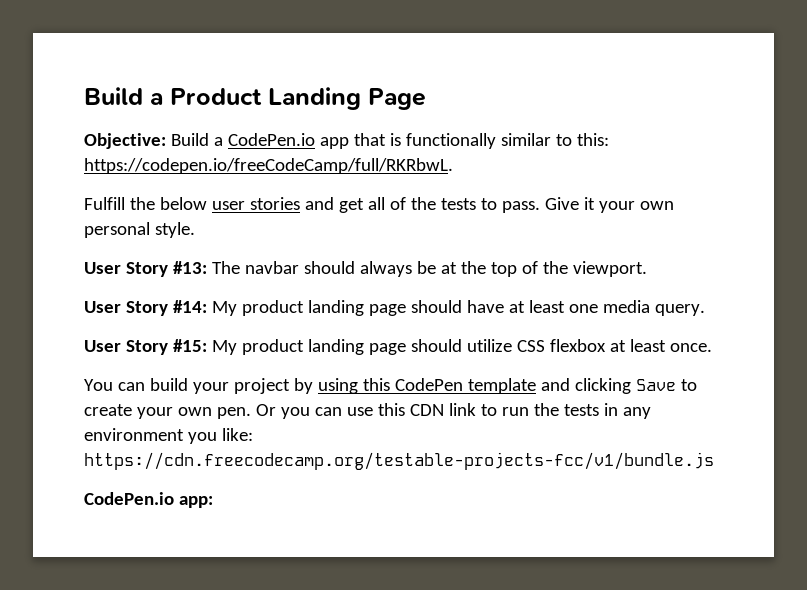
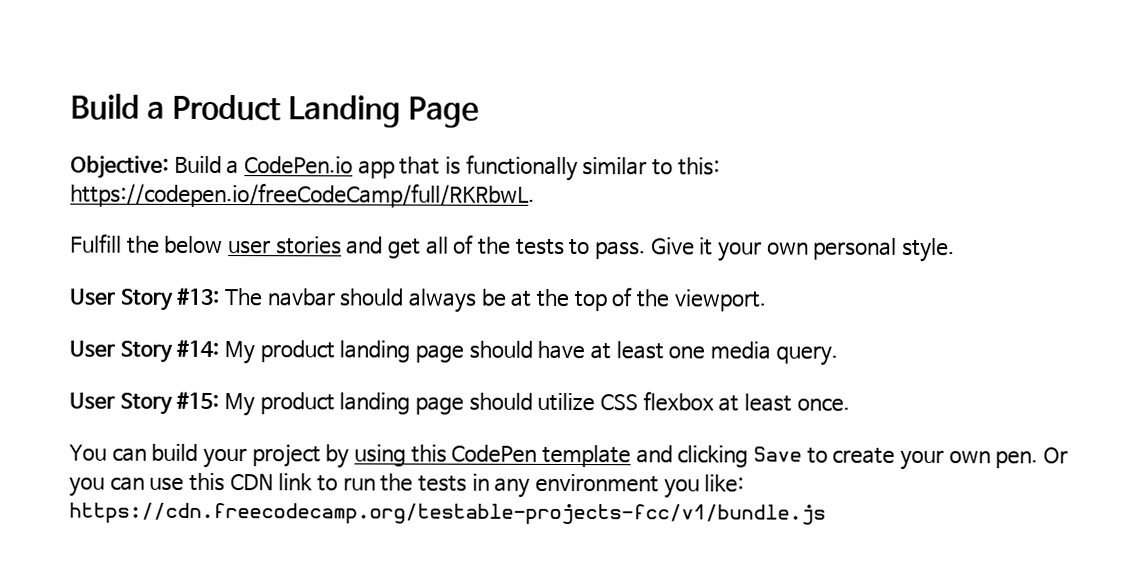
[84,492,213,508] // CodePen.io app: -> (826, 514) none

